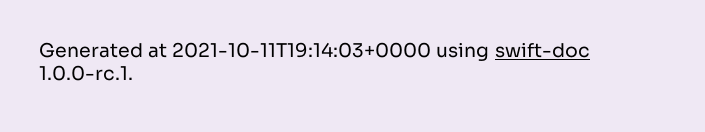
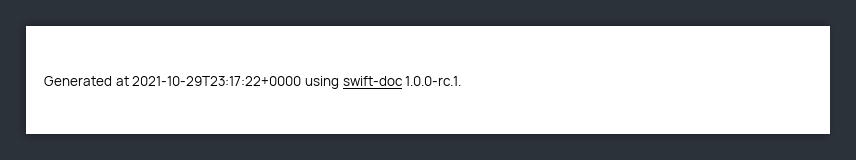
[172,42,432,58] 2021-10-11T19:14:03+0000 -> [132,76,302,86] 2021-10-29T23:17:22+0000

